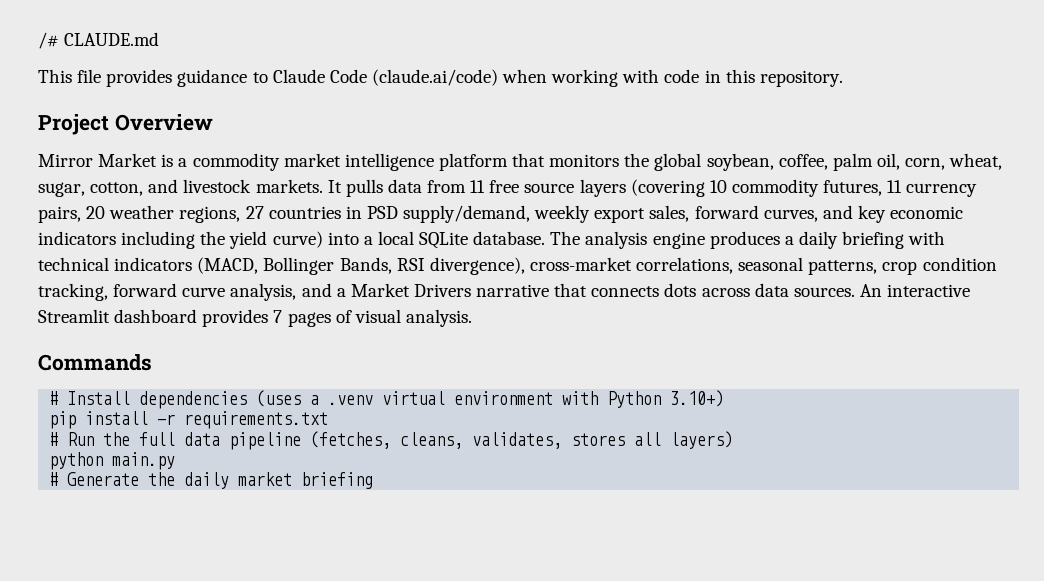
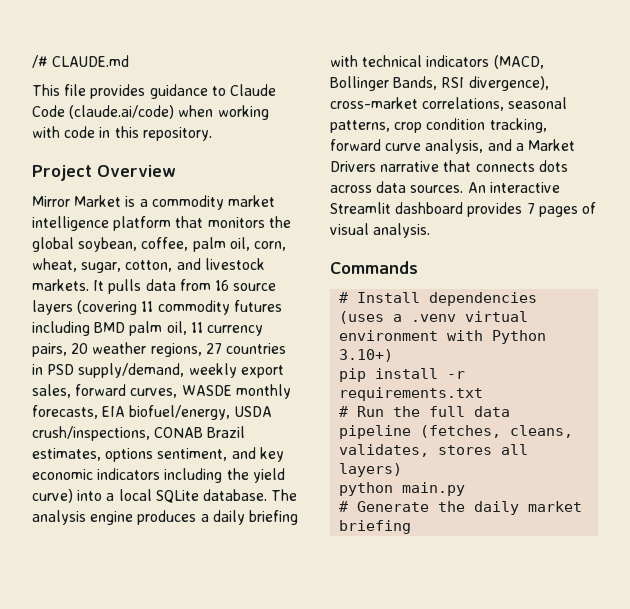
[470,180,520,193] 11 free -> [214,280,229,291] 16
[709,179,883,197] 10 commodity futures, -> [141,300,282,315] [32,321,187,336] 11 commodity futures including BMD palm oil,
(818, 215) none -> [181,384,291,399] [32,405,272,420] [32,426,246,441] [32,448,228,462] WASDE monthly forecasts, EIA biofuel/energy, USDA crush/inspections, CONAB Brazil estimates, options sentiment,

